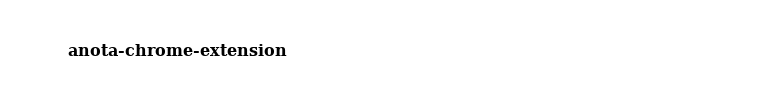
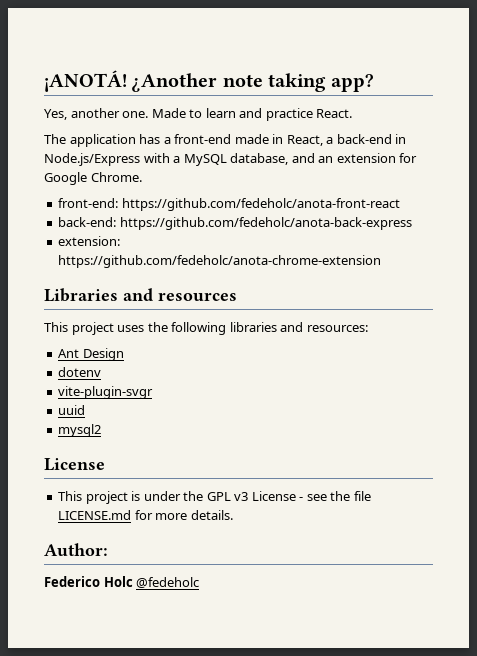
[68,44,287,56] anota-chrome-extension -> [44,70,374,92] [44,108,353,121] [44,134,407,147] [44,153,418,166] [44,172,142,185] [58,198,400,211] [58,217,412,230] [58,236,121,246] [58,255,382,268] [44,288,237,302] [44,322,368,335] [58,348,124,361] [58,367,102,377] [58,386,154,399] [58,405,86,415] [58,424,102,437] [44,458,105,471] [58,491,371,504] [58,510,233,520] [44,543,108,556] [44,576,200,588] ¡ANOTÁ! ¿Another note taking app? // Yes, another one. Made to learn and practice React. // The application has a front-end made in React, a back-end in Node.js/Express with a MySQL database, and an extension for Google Chrome. // front-end: https://github.com/fedeholc/anota-front-react // back-end: https://github.com/fedeholc/anota-back-express // extension: https://github.com/fedeholc/anota-chrome-extension // Libraries and resources // This project uses the following libraries and resources: // Ant Design // dotenv // vite-plugin-svgr // uuid // mysql2 // License // This project is under the GPL v3 License - see the file LICENSE.md for more details. // Author: // Federico Holc @fedeholc

